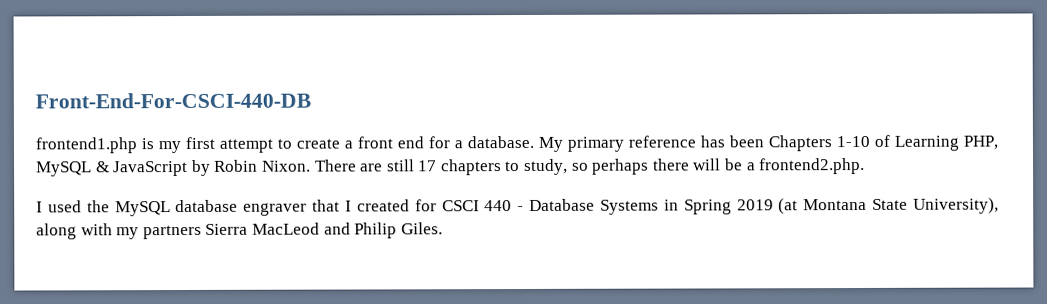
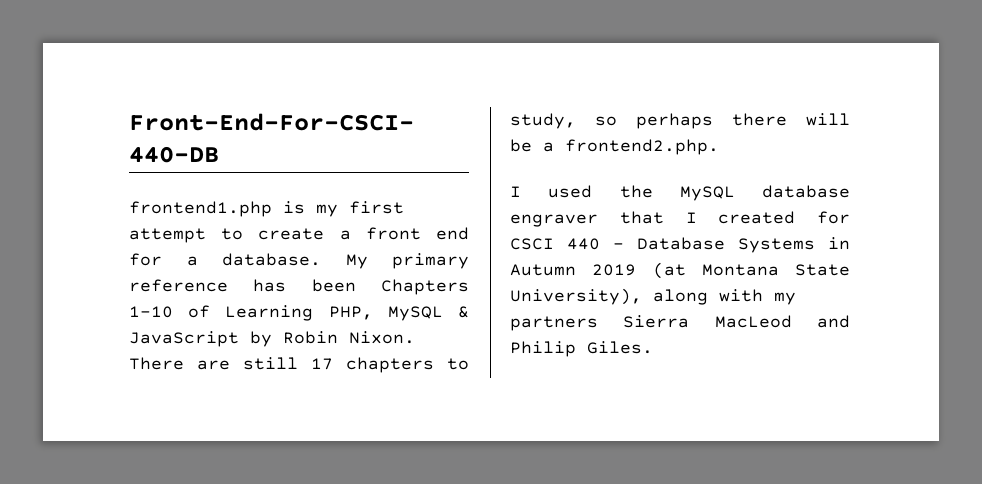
[683,199,732,215] Spring -> [510,264,576,276] Autumn

